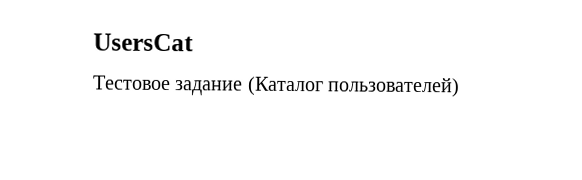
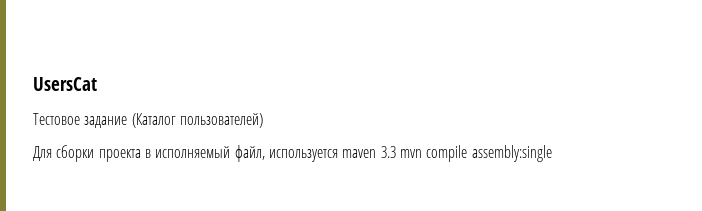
(461, 87) none -> [33,145,552,162] // Для сборки проекта в исполняемый файл, используется maven 3.3 mvn compile assembly:single

